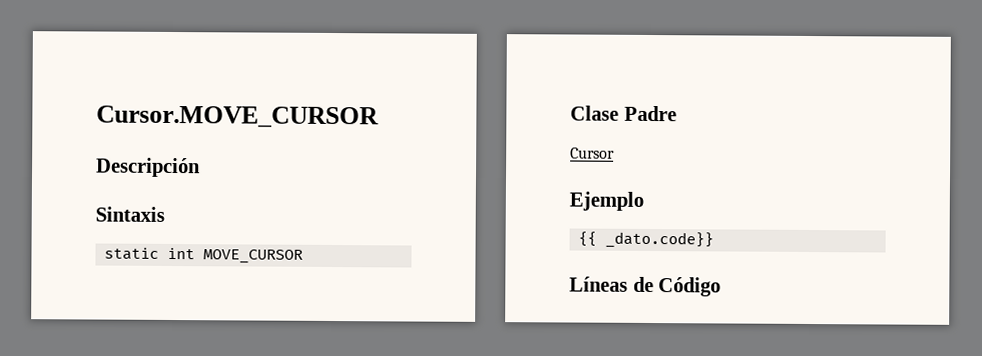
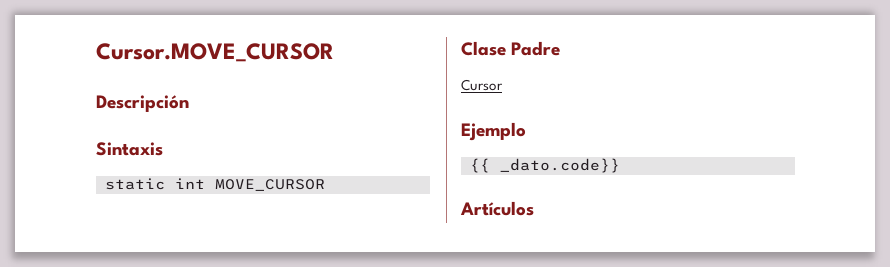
[569,276,722,297] Líneas de Código -> [460,201,534,216] Artículos

